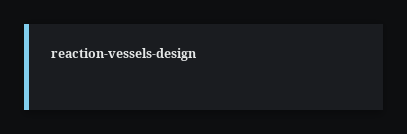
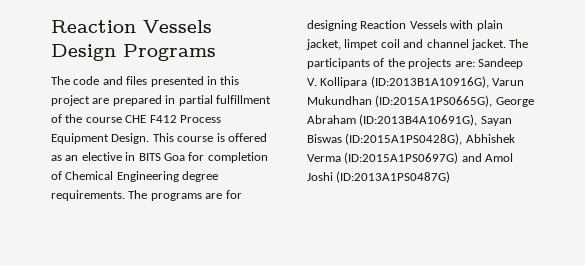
[51,48,197,61] reaction-vessels-design -> [51,20,212,33] [51,44,216,61] [51,76,240,87] [51,95,271,106] [51,114,221,123] [51,133,267,144] [51,152,268,163] [51,171,219,182] [51,190,242,201] [307,20,503,31] [306,39,529,50] [307,58,523,69] [307,76,525,88] [307,95,534,107] [307,114,512,126] [307,133,515,145] [307,152,514,164] [307,171,451,183] Reaction Vessels Design Programs // The code and files presented in this project are prepared in partial fulfillment of the course CHE F412 Process Equipment Design. This course is offered as an elective in BITS Goa for completion of Chemical Engineering degree requirements. The programs are for designing Reaction Vessels with plain jacket, limpet coil and channel jacket. The participants of the projects are: Sandeep V. Kollipara (ID:2013B1A10916G), Varun Mukundhan (ID:2015A1PS0665G), George Abraham (ID:2013B4A10691G), Sayan Biswas (ID:2015A1PS0428G), Abhishek Verma (ID:2015A1PS0697G) and Amol Joshi (ID:2013A1PS0487G)

